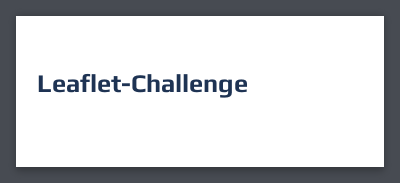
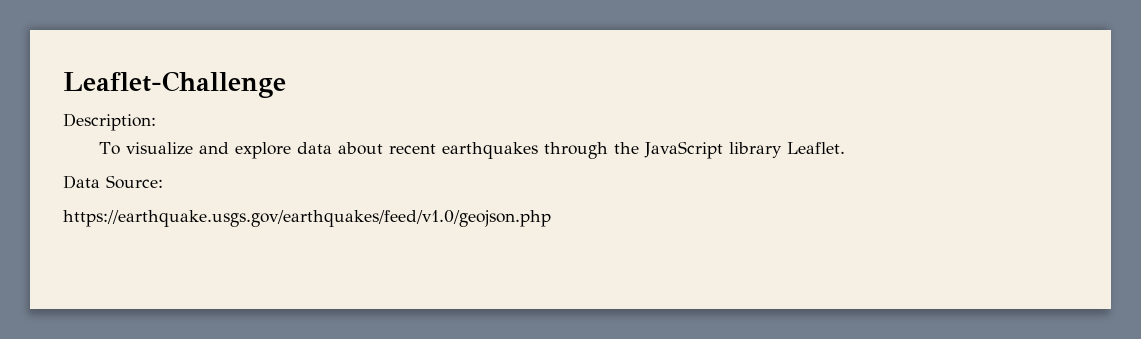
(248, 85) none -> [63,113,156,131] [98,141,845,159] [63,175,163,189] [63,210,551,227] // Description: // To visualize and explore data about recent earthquakes through the JavaScript library Leaflet. // Data Source: // https://earthquake.usgs.gov/earthquakes/feed/v1.0/geojson.php

